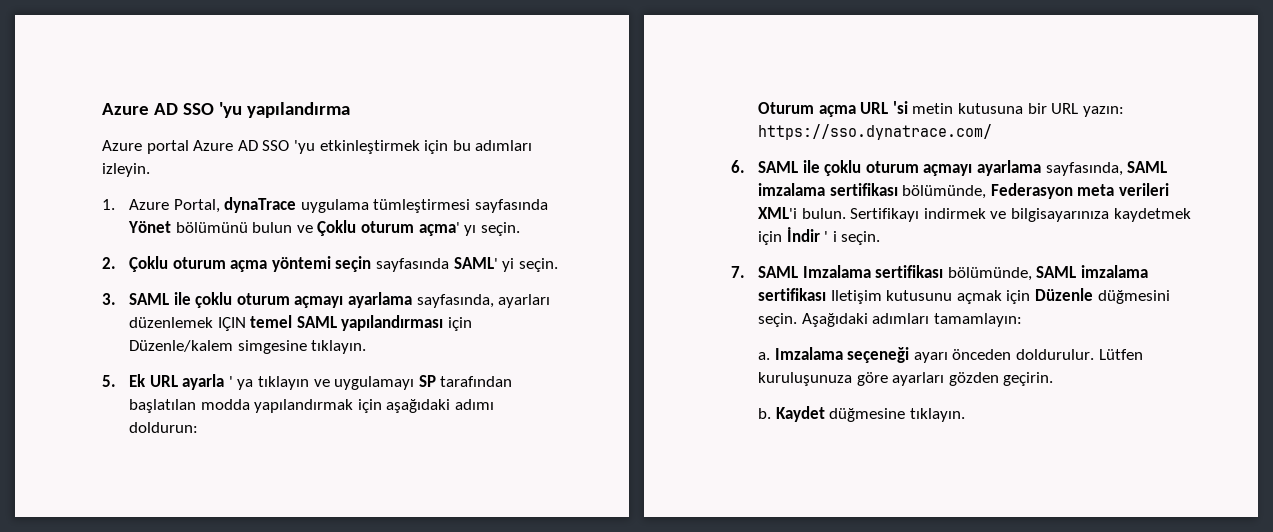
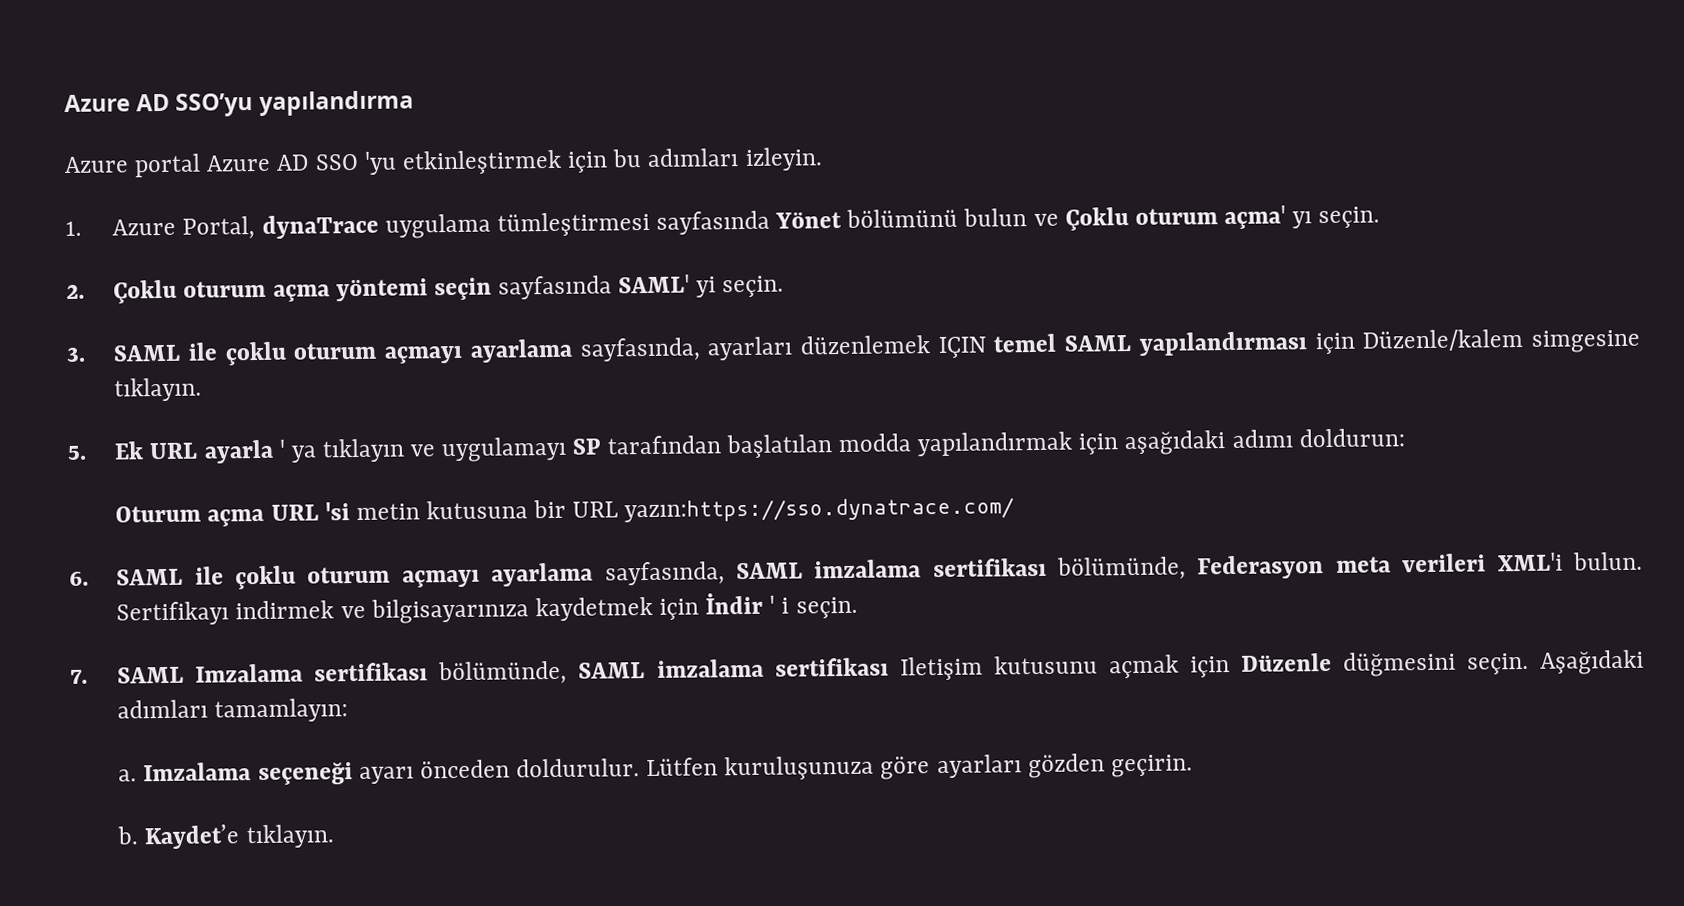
[102,102,242,118] Azure AD SSO 'yu -> [64,93,254,117] Azure AD SSO’yu
[1082,106,1124,117] [758,124,993,140] yazın: https://sso.dynatrace.com/ -> [624,497,1015,523] yazın:https://sso.dynatrace.com/
[775,406,906,422] Kaydet düğmesine -> [144,824,241,850] Kaydet’e

